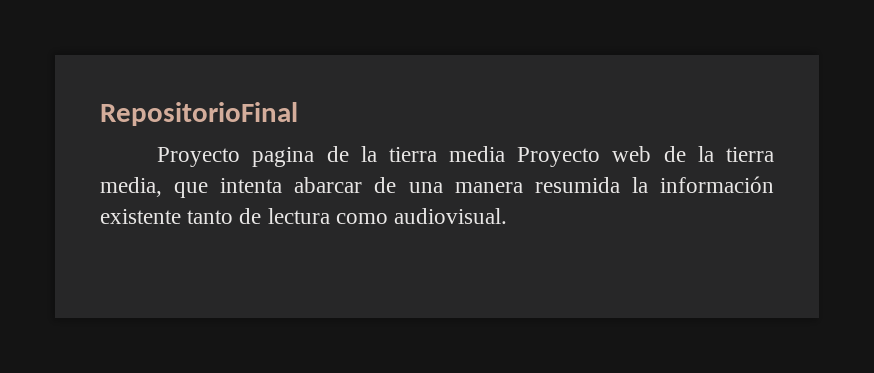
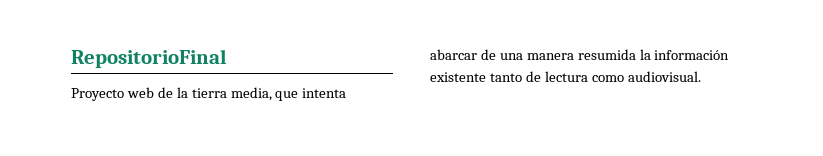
[252,146,601,167] pagina de la tierra media Proyecto -> (124, 94) none

